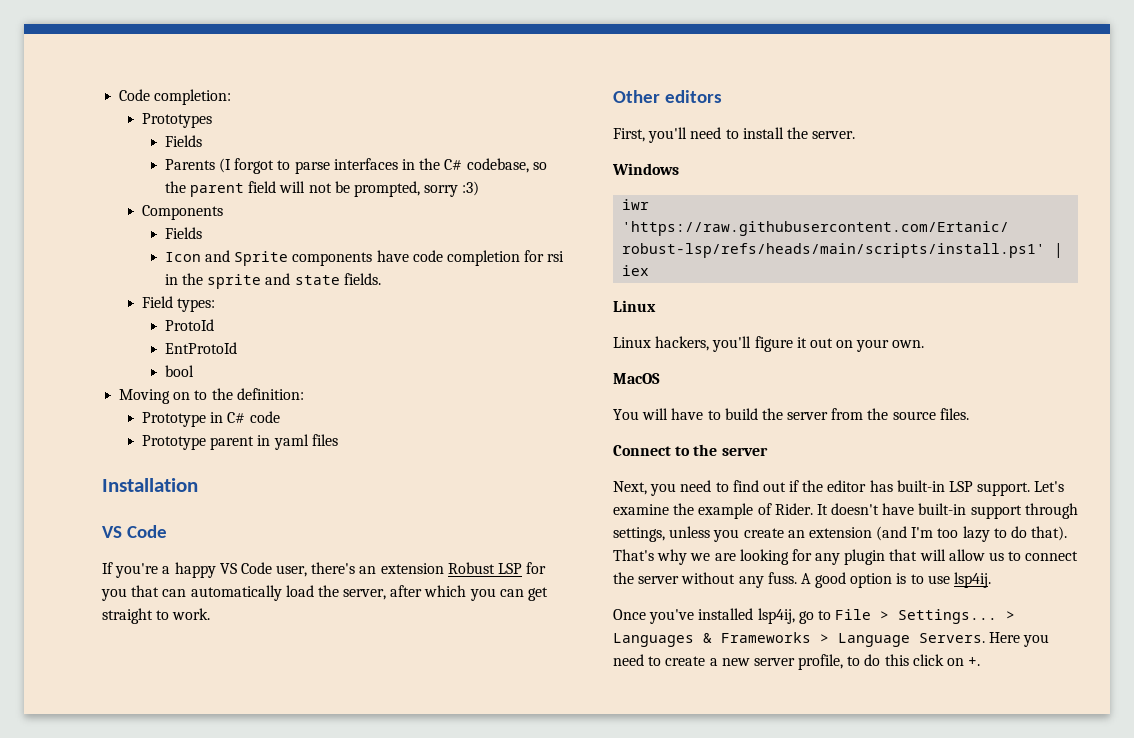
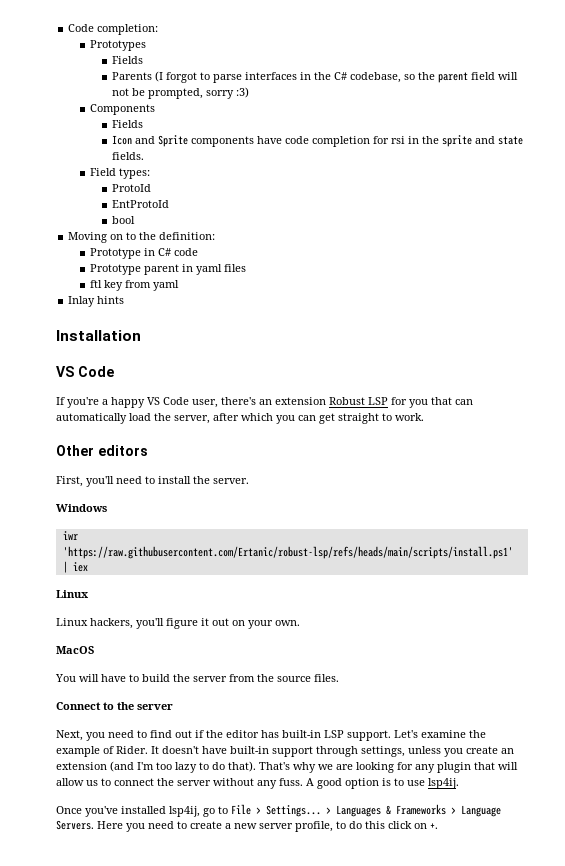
(338, 440) none -> [89,280,179,291] [68,296,125,307] // ftl key from yaml // Inlay hints

